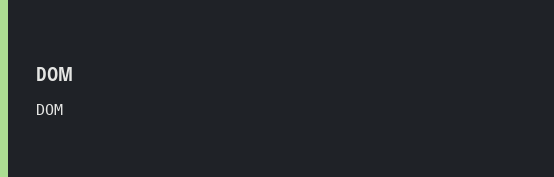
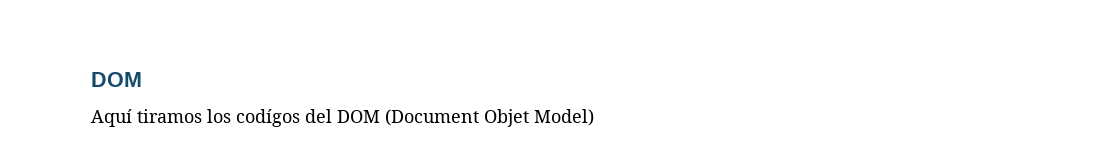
[36,104,63,115] DOM -> [91,109,594,127] Aquí tiramos los codígos del DOM (Document Objet Model)

